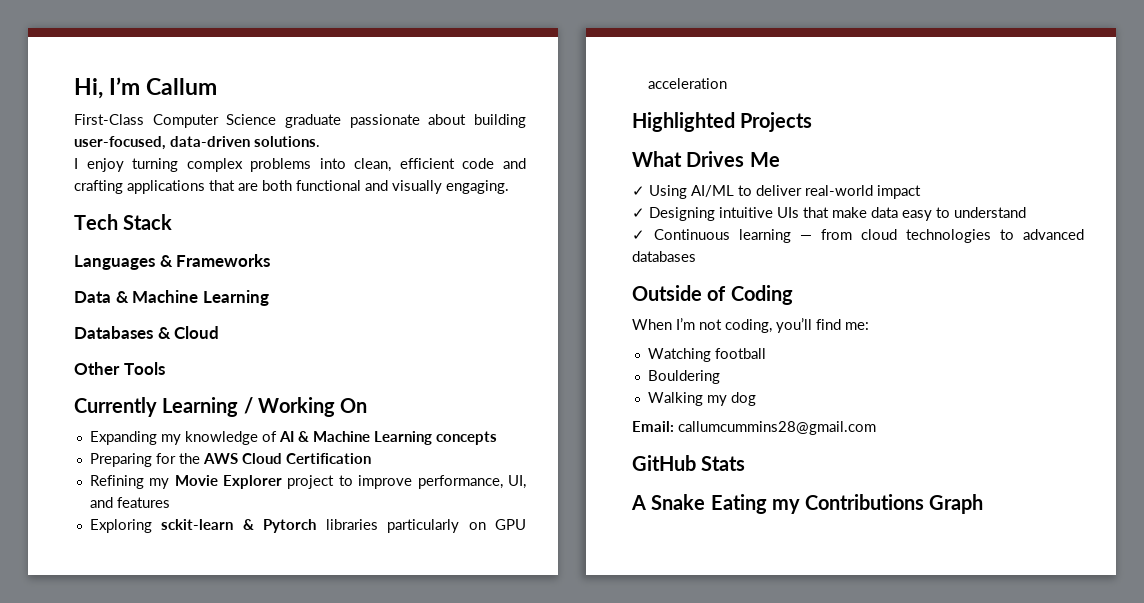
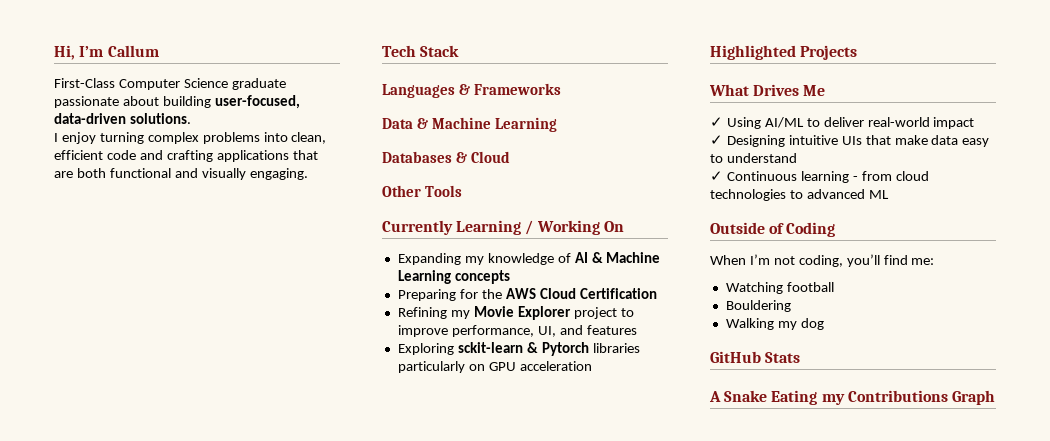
[800,235,812,240] — -> [852,176,858,181] -
[632,251,696,262] databases -> [868,190,889,199] ML
[632,421,876,435] // Email: callumcummins28@gmail.com -> (824, 324) none

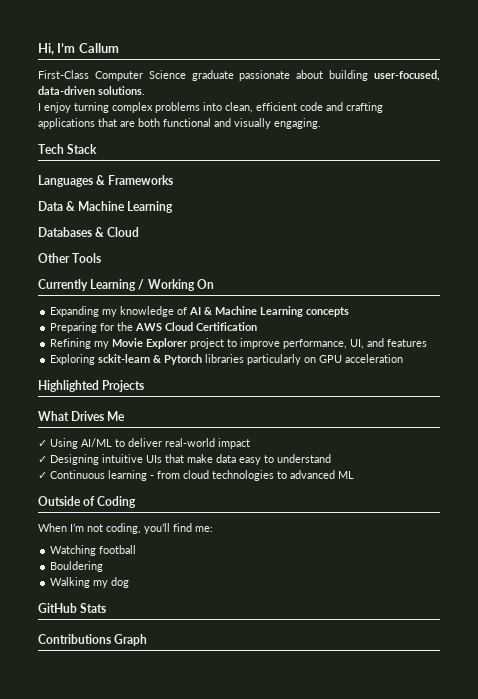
[709,390,845,405] A Snake Eating my -> (107, 608) none

